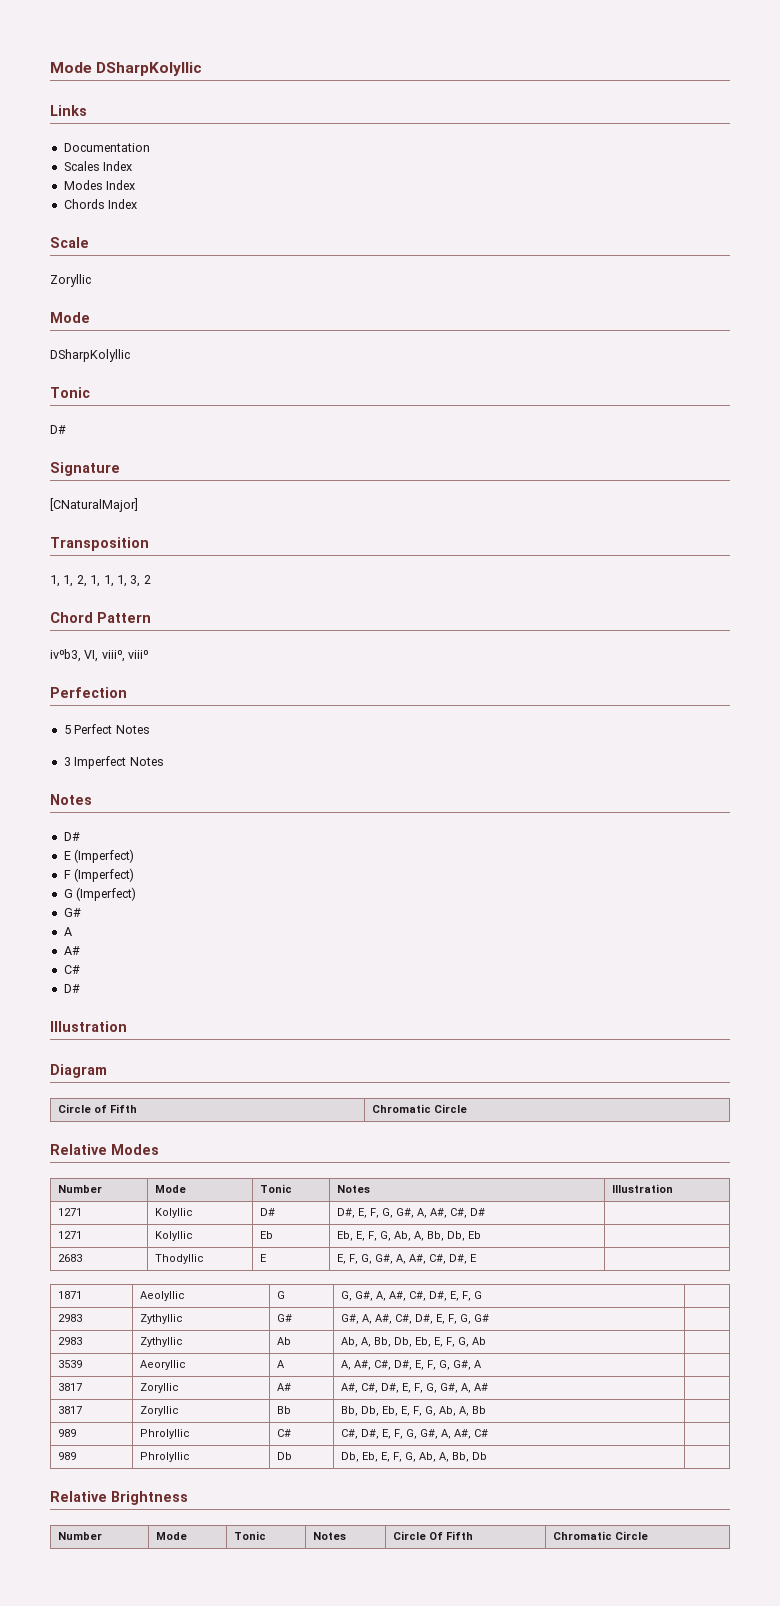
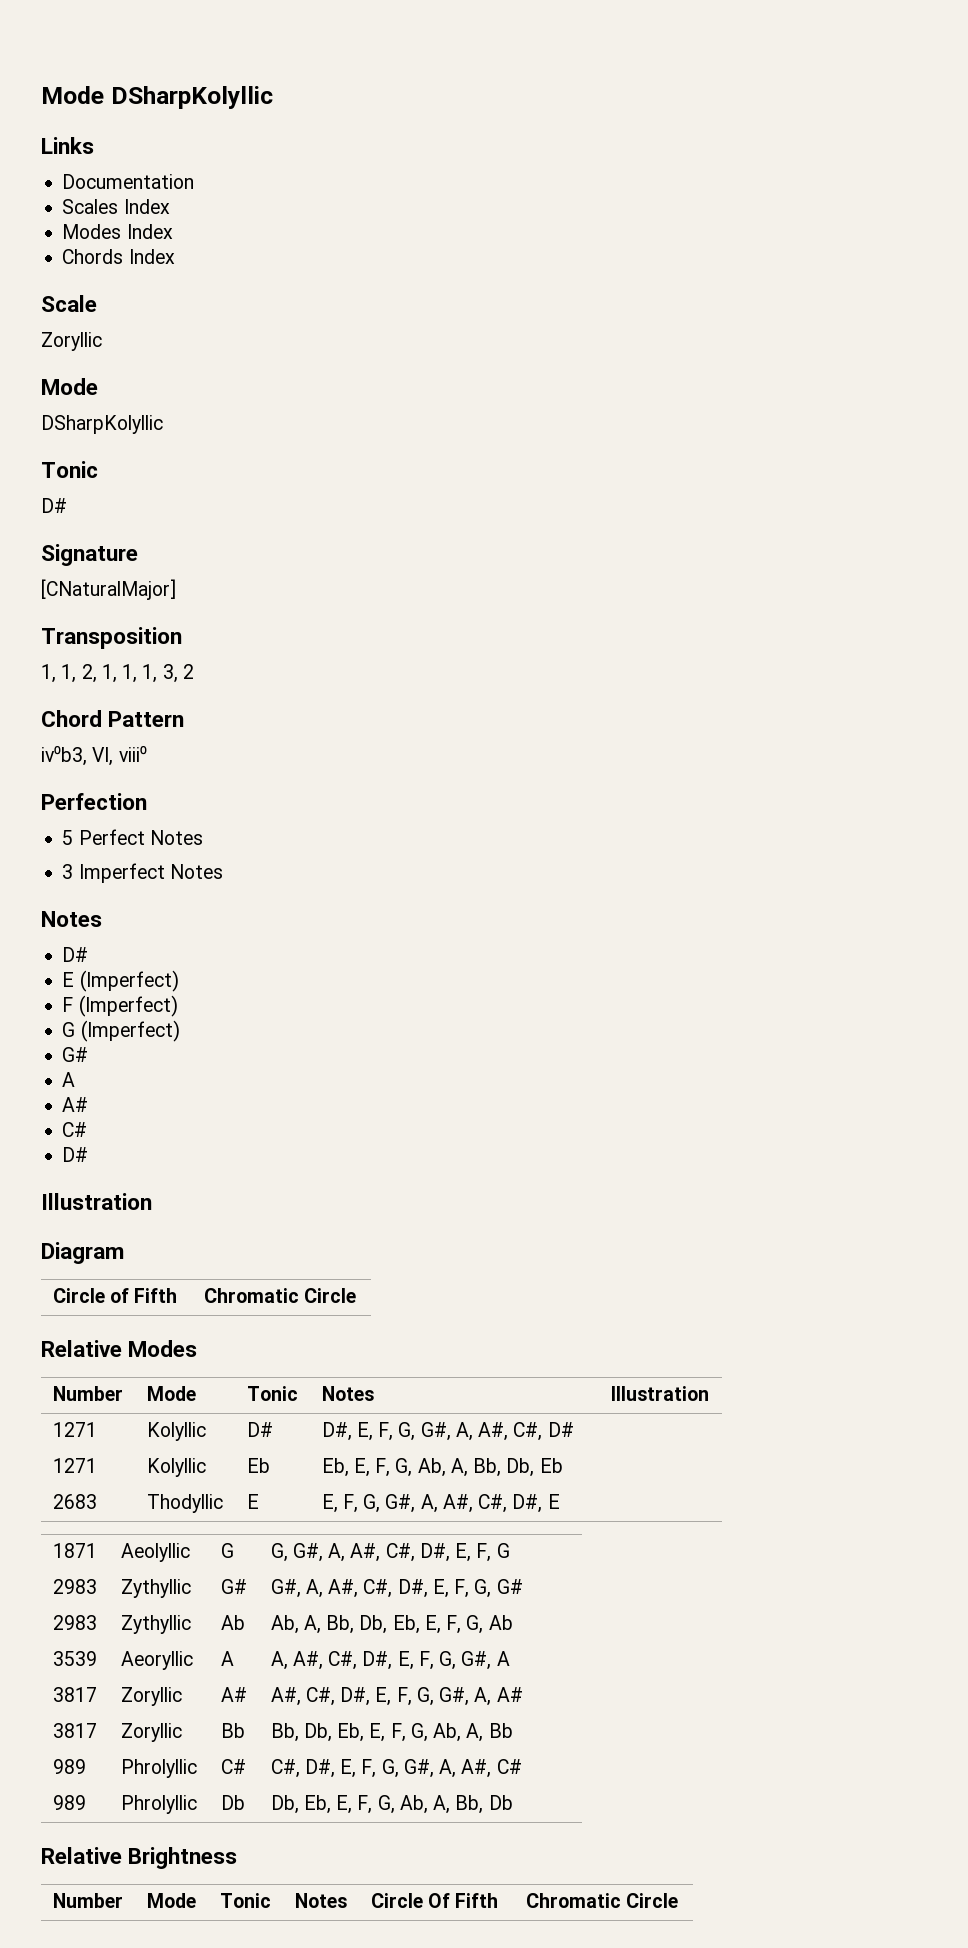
[101,650,125,662] viii⁰, -> (114, 756) none

